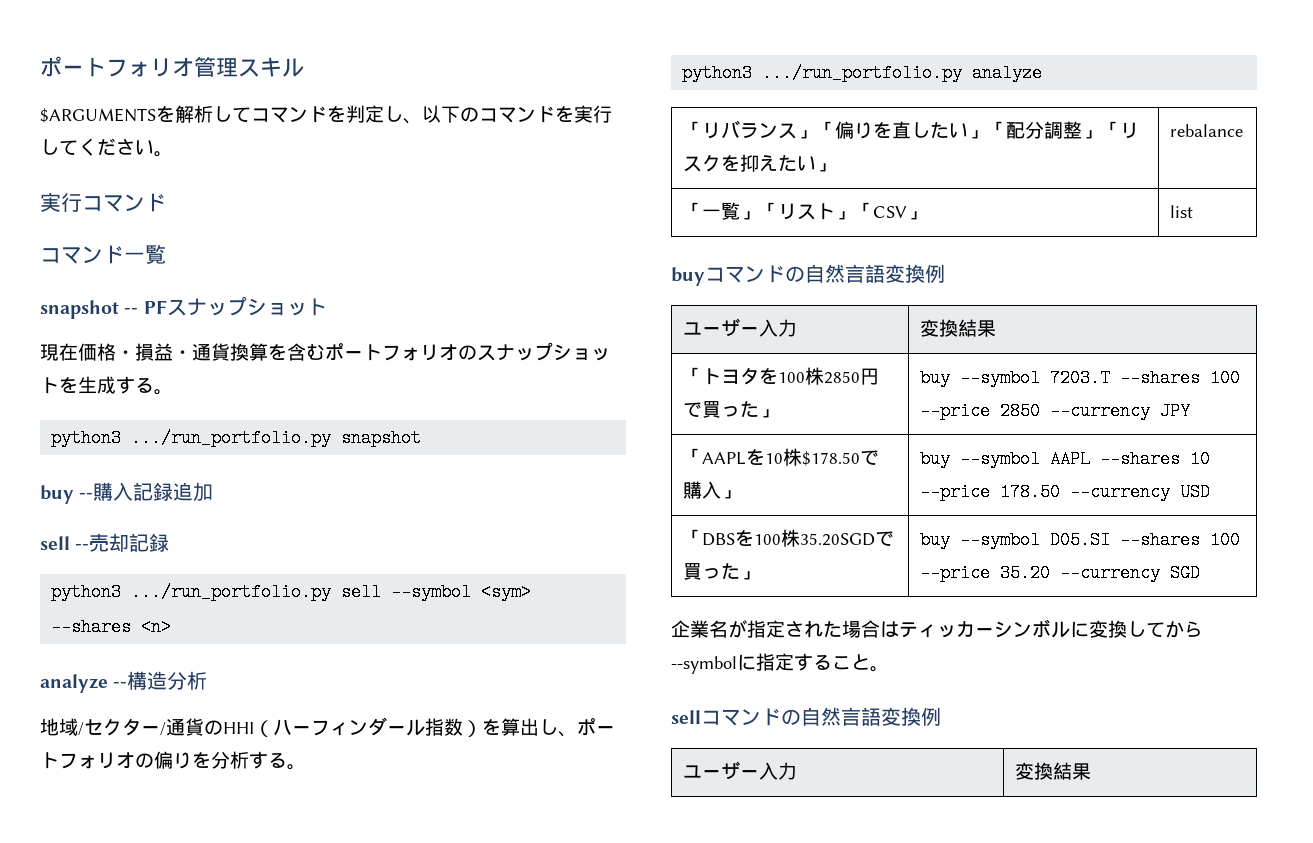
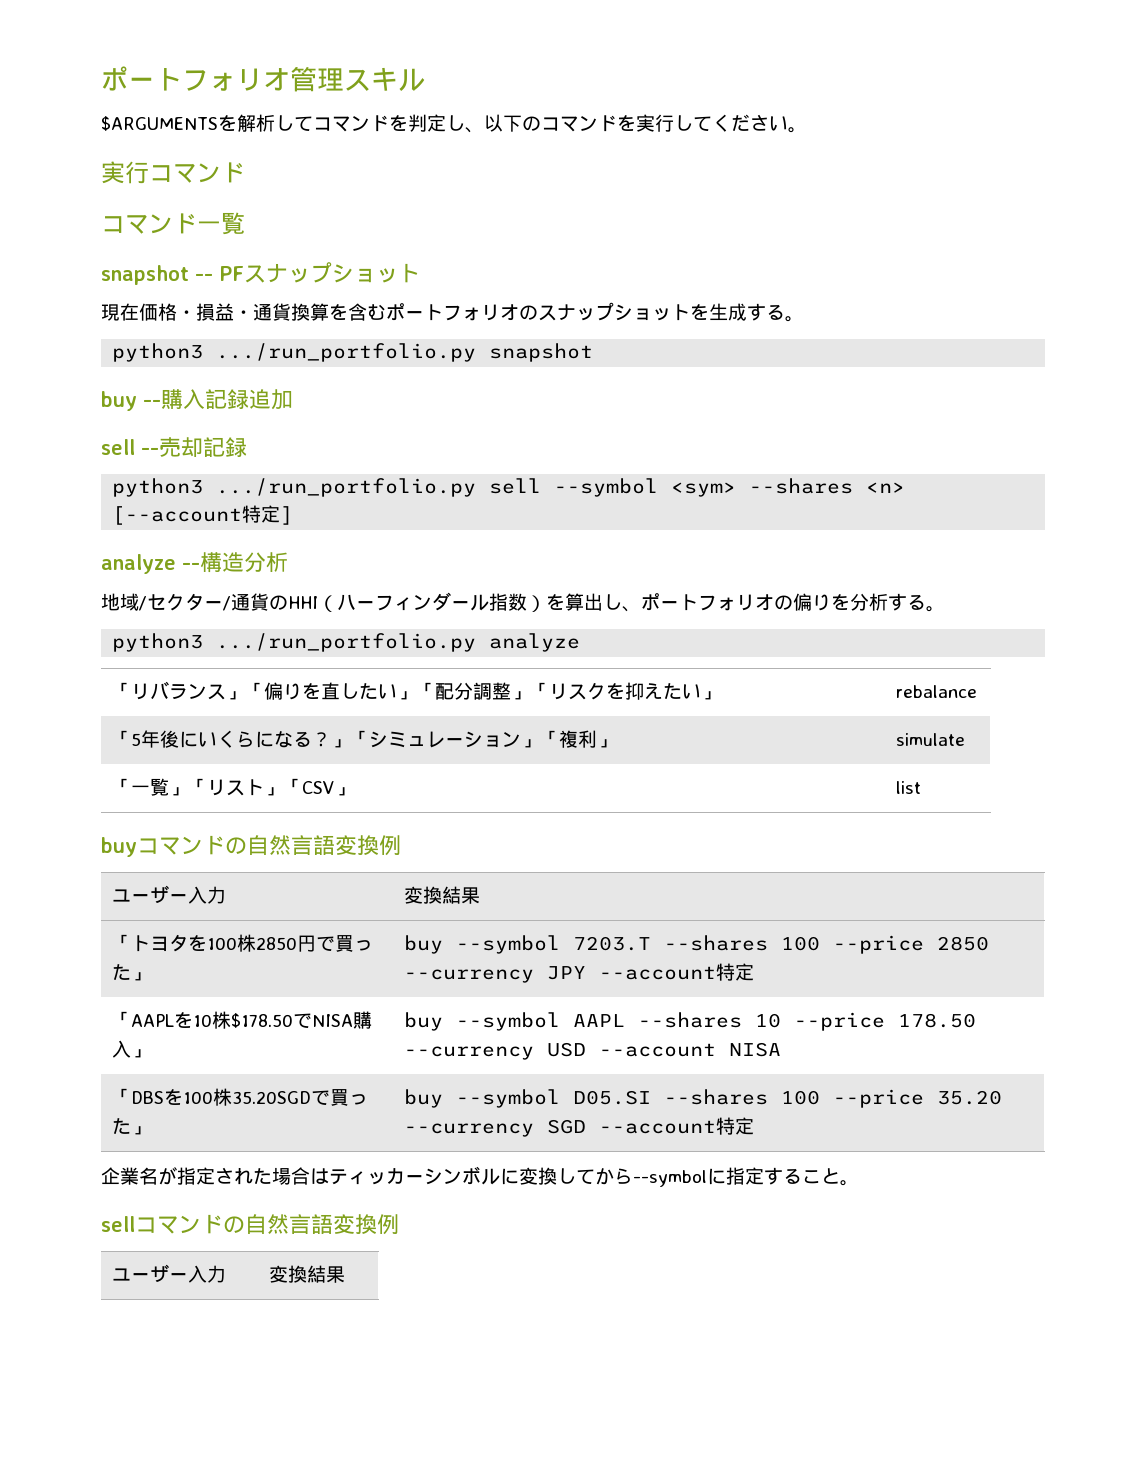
(172, 627) none -> [112,505,294,525] [--account特定]
(1243, 130) none -> [112,730,617,748] [896,733,966,746] // 「5年後にいくらになる？」「シミュレーション」「複利」 | simulate
(1190, 411) none -> [599,963,755,981] --account特定
(879, 457) none -> [312,1014,354,1027] NISA
(1210, 492) none -> [599,1042,782,1057] --account NISA
(1200, 573) none -> [599,1117,755,1135] --account特定

